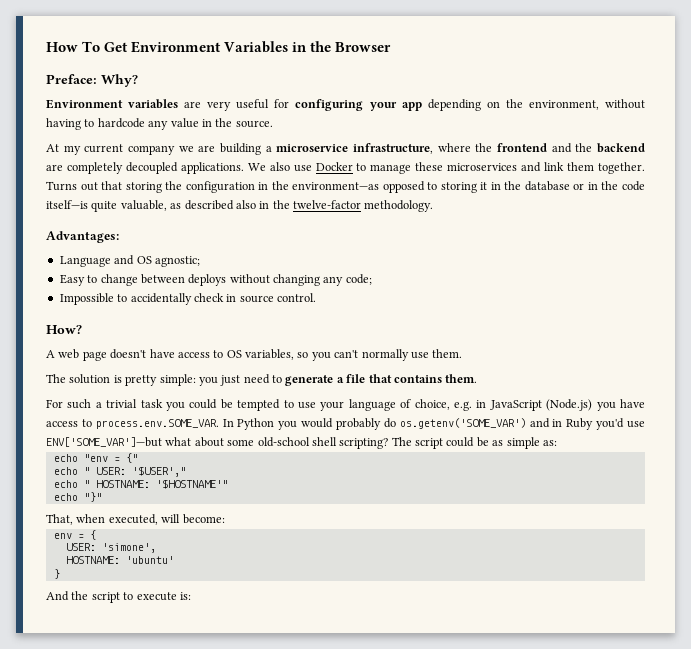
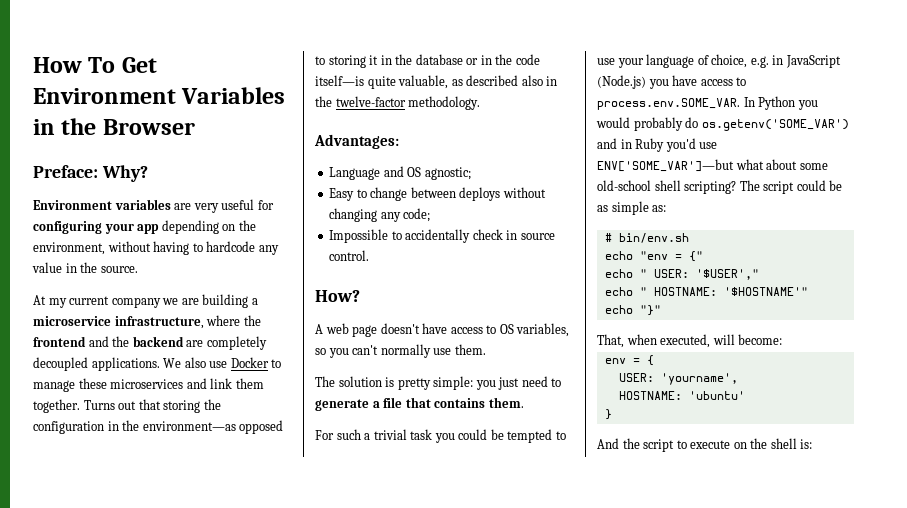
(557, 443) none -> [604,233,689,243] // # bin/env.sh
[101,543,156,553] 'simone', -> [660,373,738,385] 'yourname',
(177, 596) none -> [733,438,797,449] on the shell

